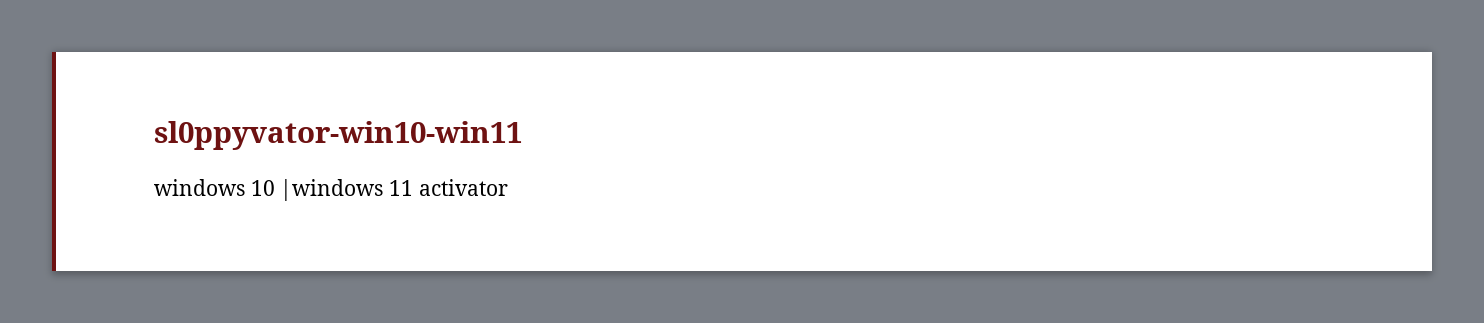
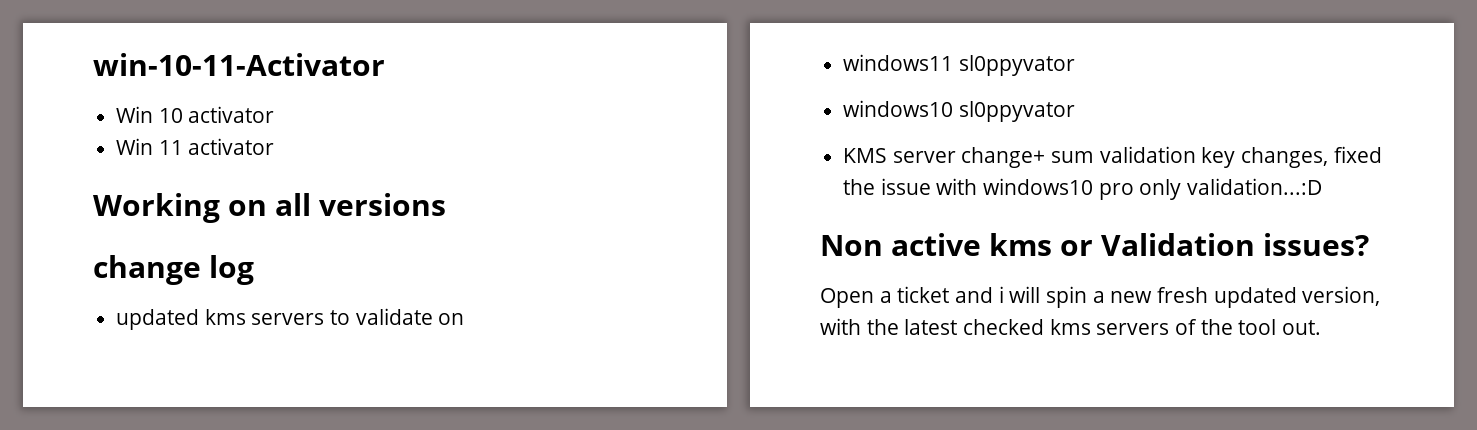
[154,121,522,150] [154,179,508,201] sl0ppyvator-win10-win11 // windows 10 |windows 11 activator -> [93,53,385,76] [116,106,275,123] [116,138,275,155] [93,193,446,223] [93,255,254,285] [116,308,465,330] [843,54,1075,76] [843,100,1075,122] [843,146,1382,168] [843,178,1323,200] [820,233,1369,256] [820,286,1381,308] [820,318,1322,335] win-10-11-Activator // Win 10 activator // Win 11 activator // Working on all versions // change log // updated kms servers to validate on // windows11 sl0ppyvator // windows10 sl0ppyvator // KMS server change+ sum validation key changes, fixed the issue with windows10 pro only validation...:D // Non active kms or Validation issues? // Open a ticket and i will spin a new fresh updated version, with the latest checked kms servers of the tool out.

